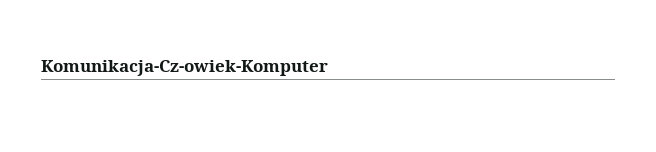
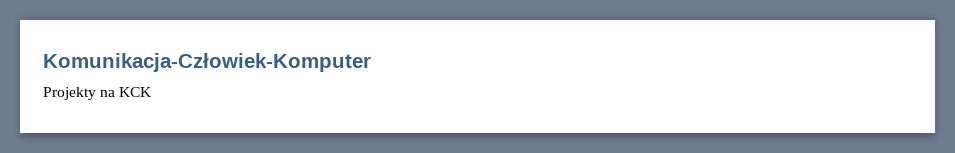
[41,60,328,76] Komunikacja-Cz-owiek-Komputer -> [43,53,371,72] [43,87,153,100] Komunikacja-Człowiek-Komputer // Projekty na KCK

